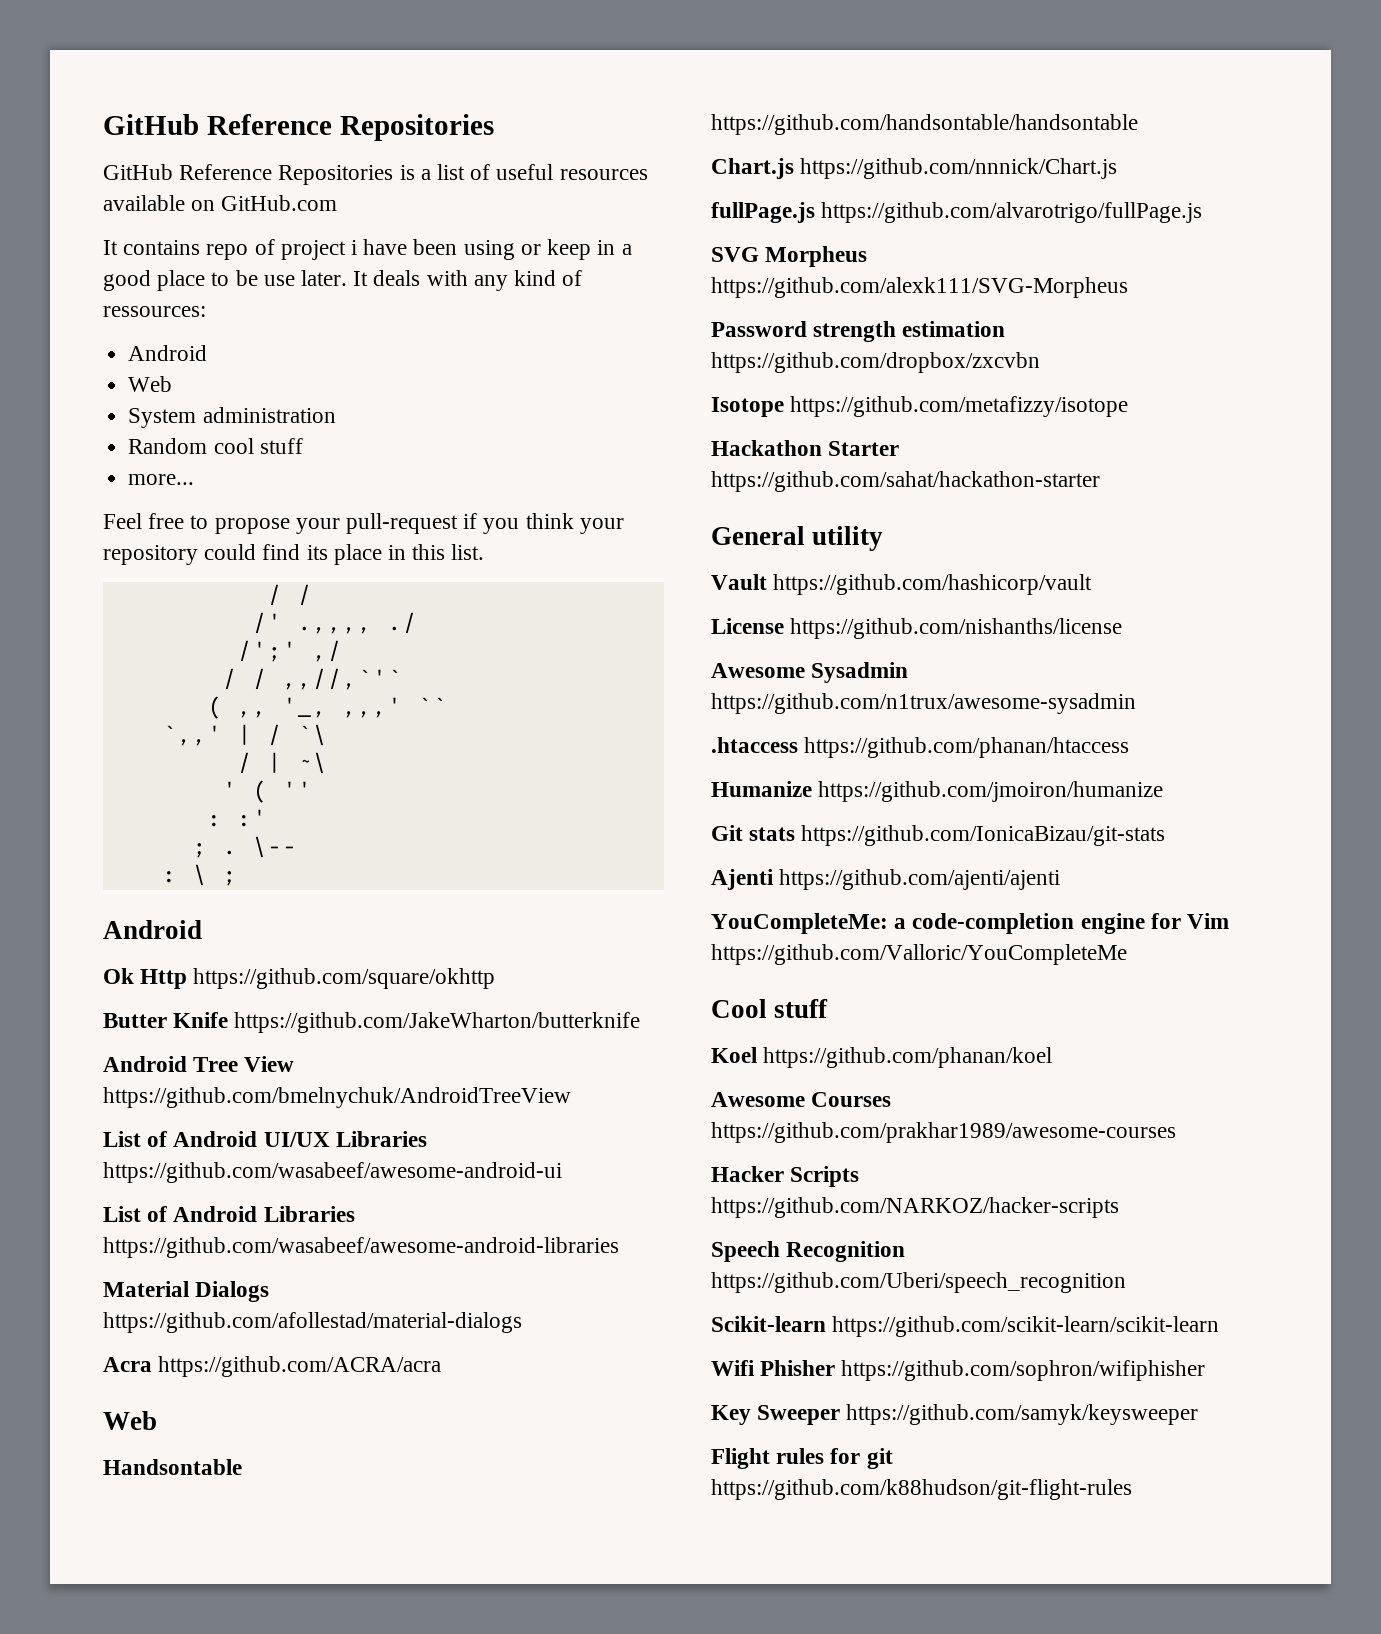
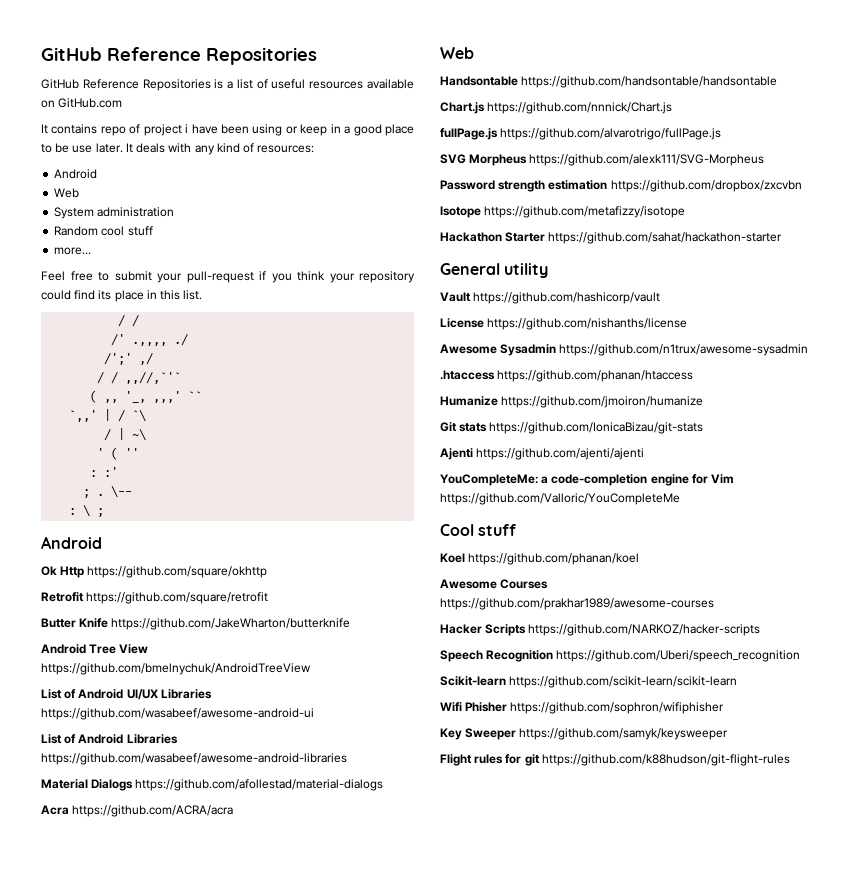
[103,306,206,317] ressources: -> [257,145,315,153] resources:
[214,518,290,534] propose -> [114,271,152,281] submit
(496, 978) none -> [41,592,269,604] // Retrofit https://github.com/square/retrofit

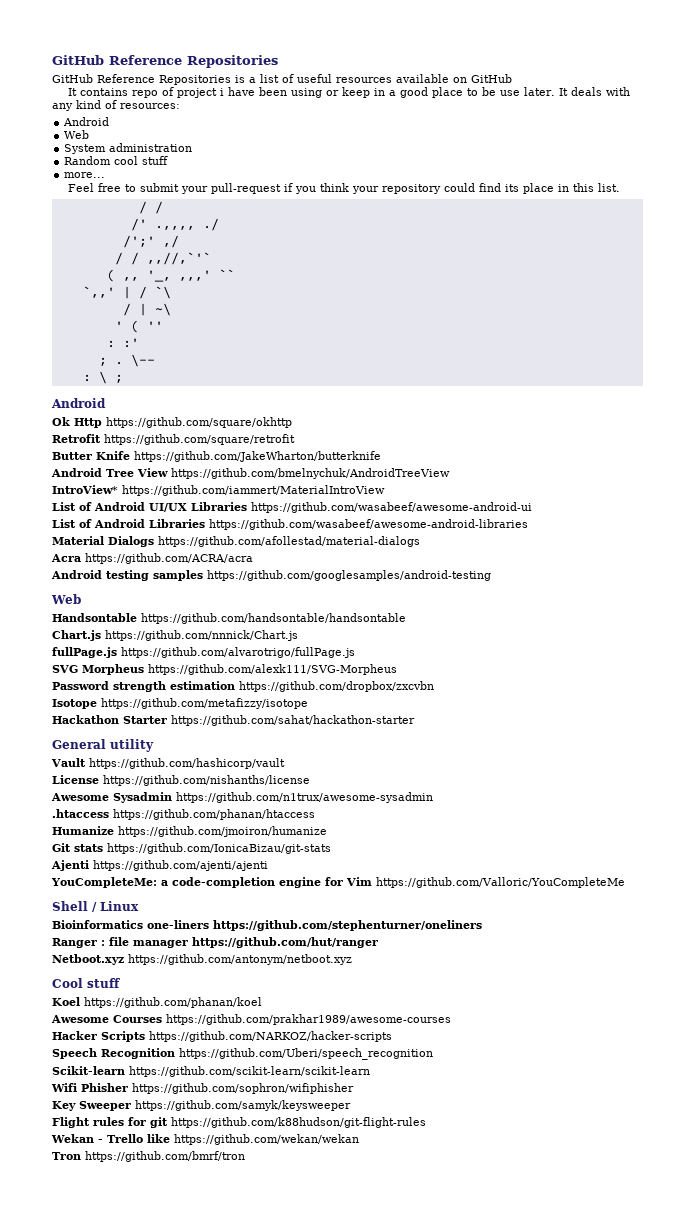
[58,98,123,108] GitHub.com -> [471,74,512,83] GitHub
(311, 669) none -> [52,485,385,496] // IntroView* https://github.com/iammert/MaterialIntroView
(234, 811) none -> [51,570,491,581] // Android testing samples https://github.com/googlesamples/android-testing
(680, 499) none -> [52,901,139,912] [52,920,482,931] [52,937,378,948] [52,954,352,965] // Shell / Linux // Bioinformatics one-liners https://github.com/stephenturner/oneliners // Ranger : file manager https://github.com/hut/ranger // Netboot.xyz https://github.com/antonym/netboot.xyz
(790, 760) none -> [51,1134,359,1145] [52,1151,245,1162] // Wekan - Trello like https://github.com/wekan/wekan // Tron https://github.com/bmrf/tron

